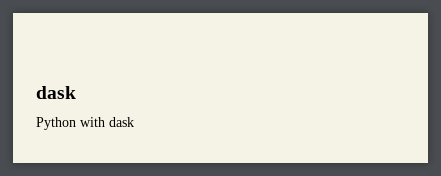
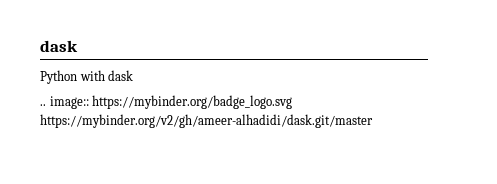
(134, 122) none -> [40,95,293,109] [40,114,373,128] // .. image:: https://mybinder.org/badge_logo.svg https://mybinder.org/v2/gh/ameer-alhadidi/dask.git/master

